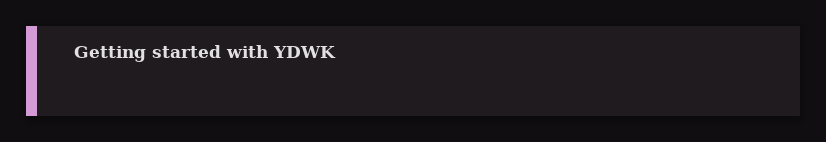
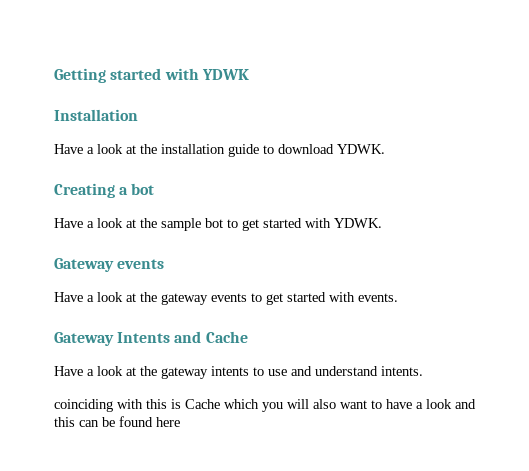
(336, 52) none -> [54,109,138,121] [54,144,385,157] [54,183,155,198] [54,218,382,231] [54,258,165,272] [54,292,398,305] [54,331,248,346] [54,366,423,379] [54,399,476,412] [54,416,180,427] // Installation // Have a look at the installation guide to download YDWK. // Creating a bot // Have a look at the sample bot to get started with YDWK. // Gateway events // Have a look at the gateway events to get started with events. // Gateway Intents and Cache // Have a look at the gateway intents to use and understand intents. // coinciding with this is Cache which you will also want to have a look and this can be found here

